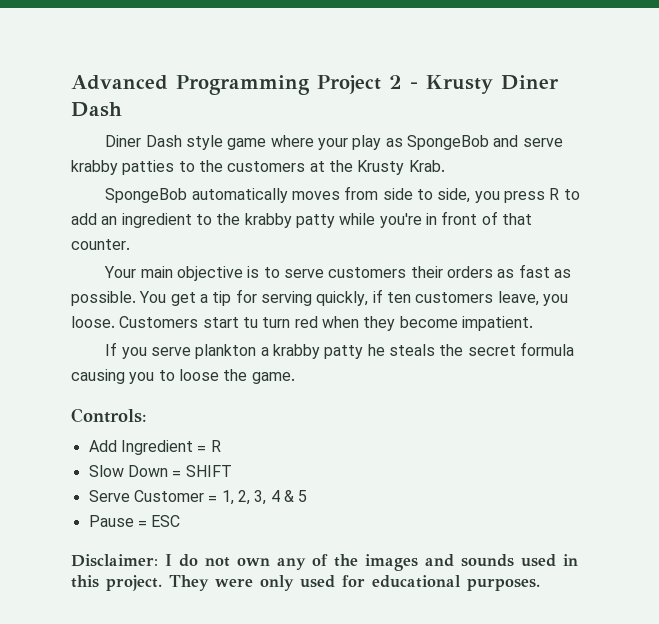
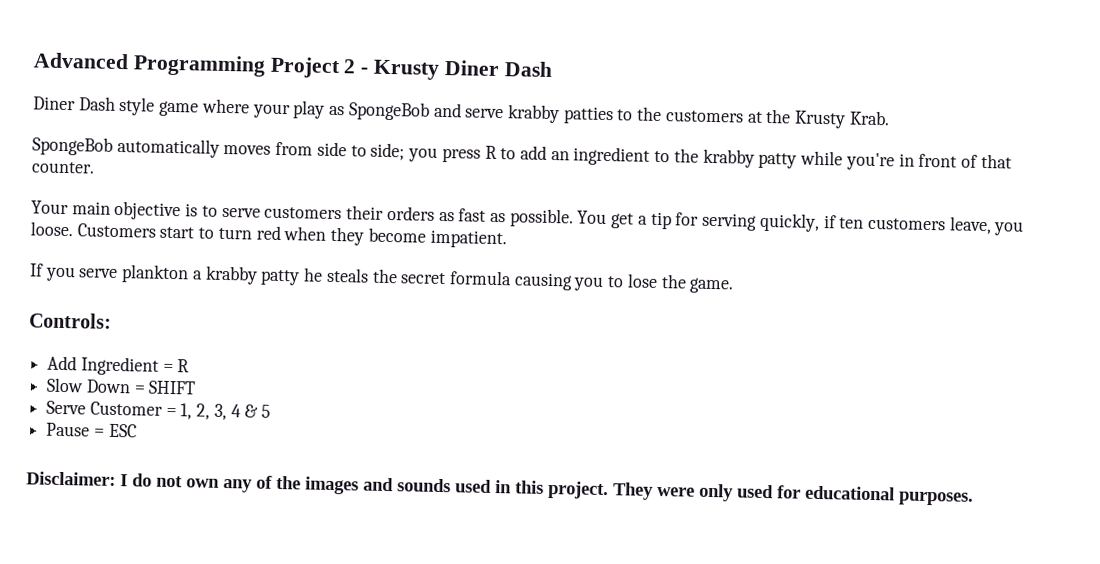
[437,188,471,203] side, -> [370,142,406,161] side;
[242,317,258,328] tu -> [198,227,215,239] to
[178,369,219,381] loose -> [626,273,658,288] lose

